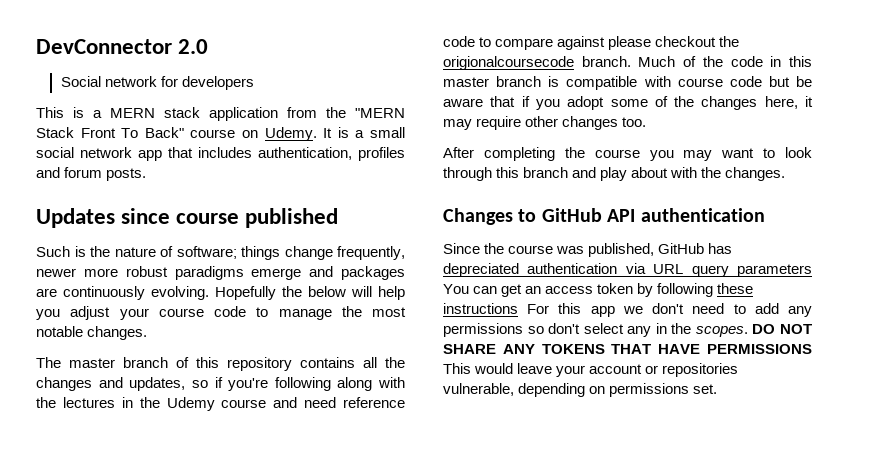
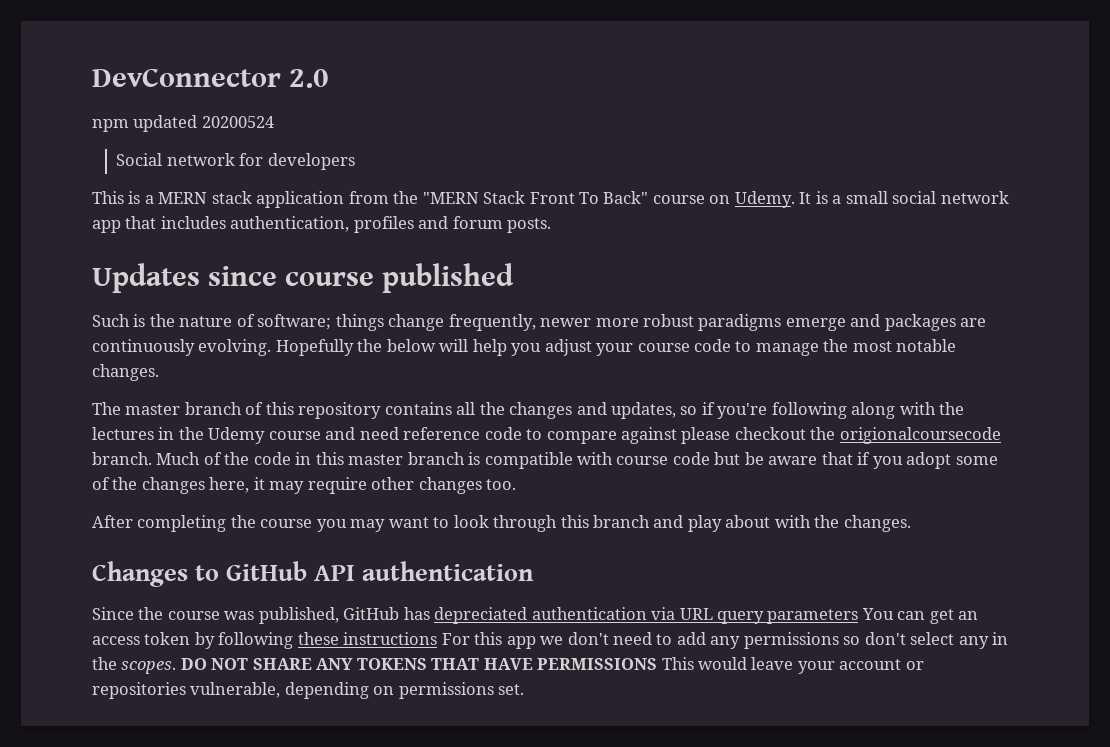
(209, 46) none -> [92,115,274,132] // npm updated 20200524

